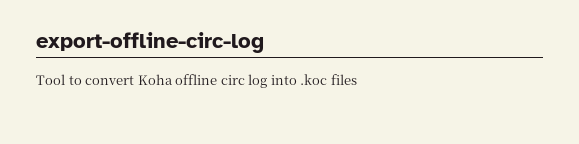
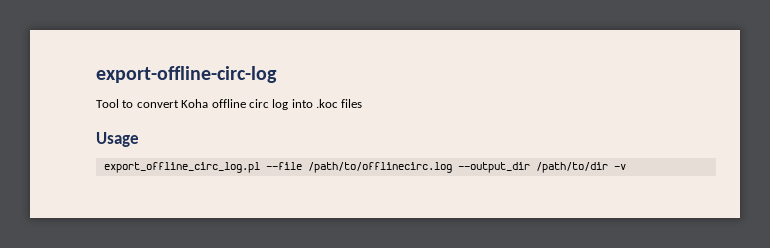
(357, 79) none -> [96,132,139,147] [103,162,626,173] // Usage // export_offline_circ_log.pl --file /path/to/offlinecirc.log --output_dir /path/to/dir -v

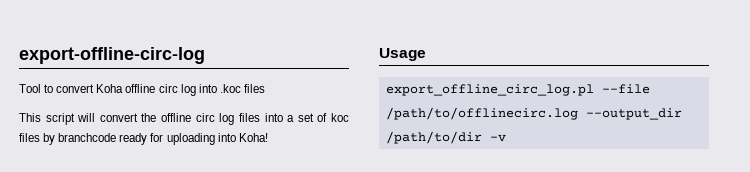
(363, 103) none -> [19,113,350,125] [19,133,268,145] // This script will convert the offline circ log files into a set of koc files by branchcode ready for uploading into Koha!

